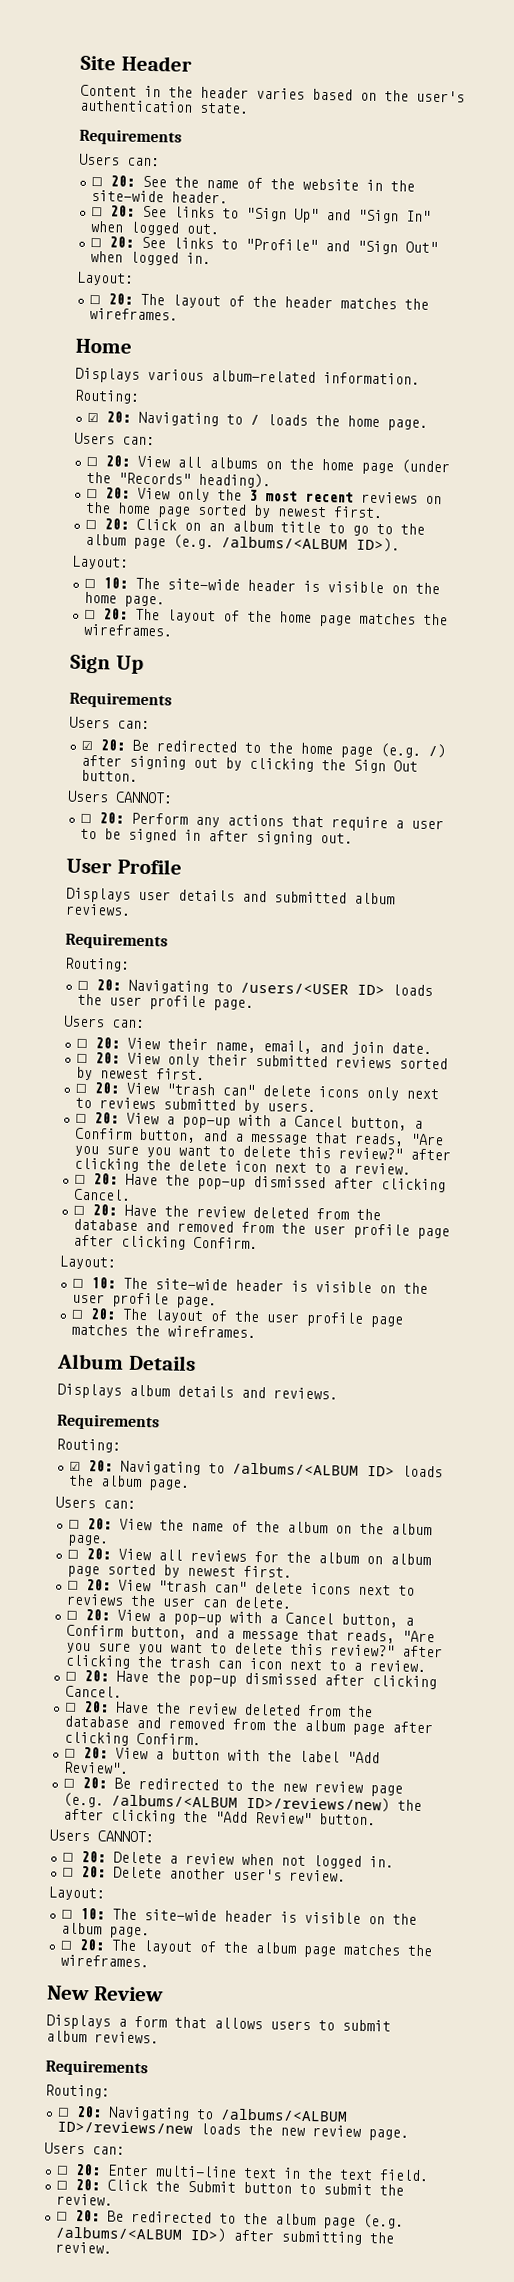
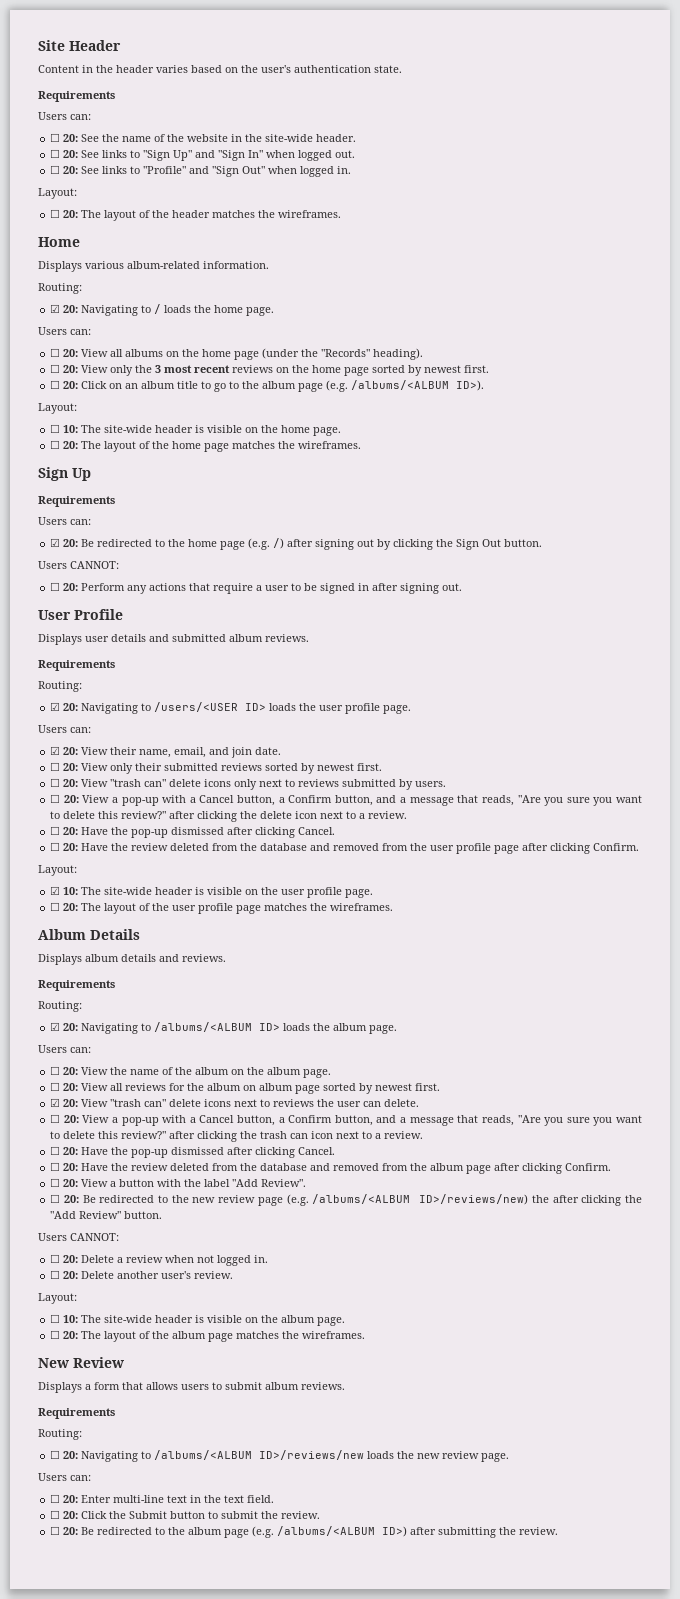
[76,980,89,991] ☐ -> [50,702,61,711] ☑
[75,1038,88,1049] ☐ -> [50,746,61,755] ☑
[71,1278,84,1288] ☐ -> [50,886,61,895] ☑
[66,1580,79,1590] ☐ -> [50,1098,61,1107] ☑

